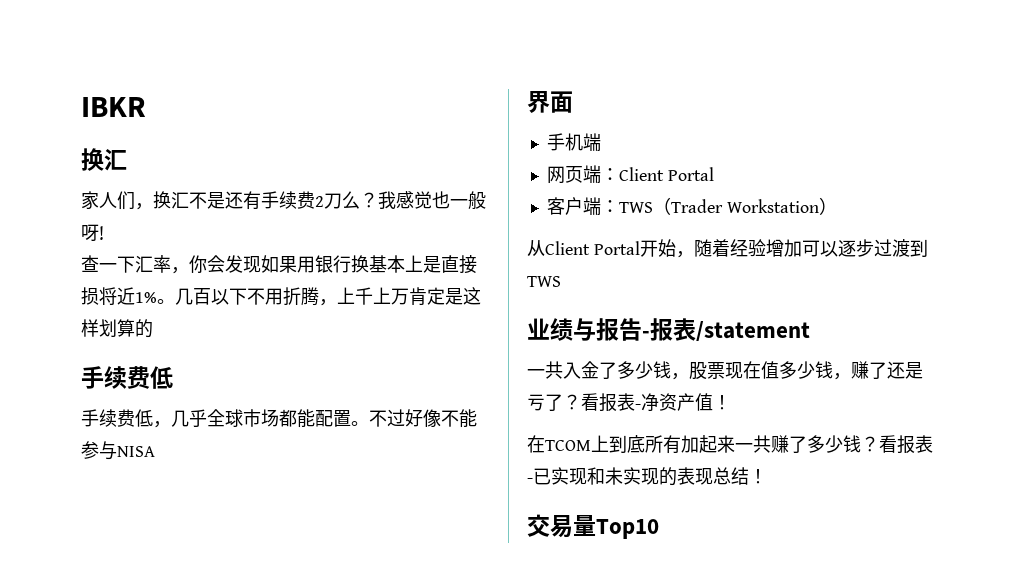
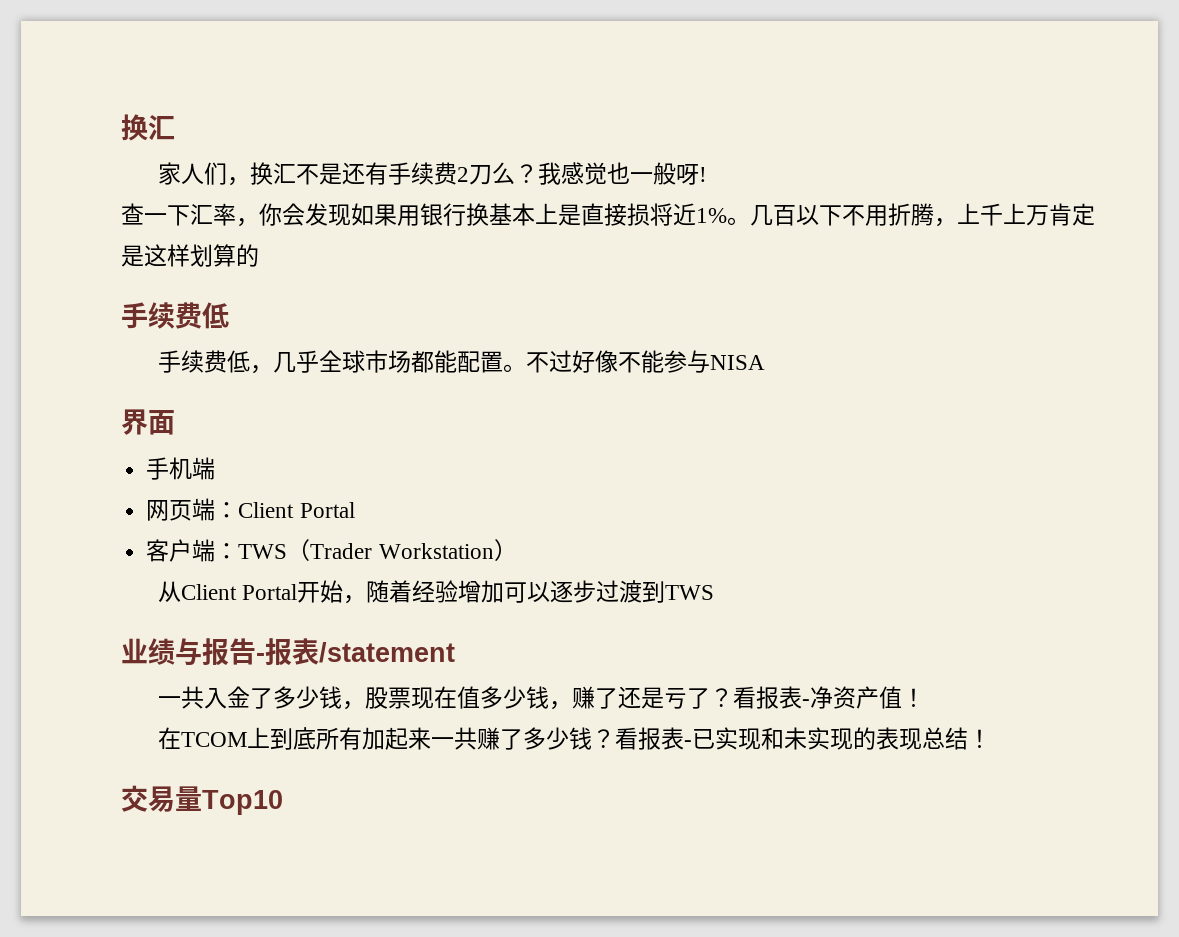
[81,97,146,117] IBKR // -> (121, 127) none

